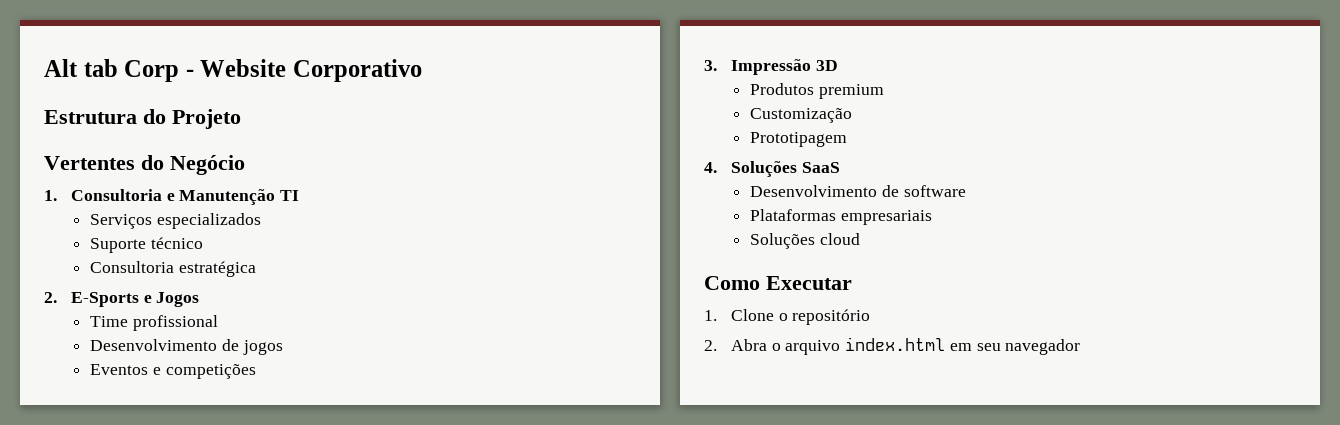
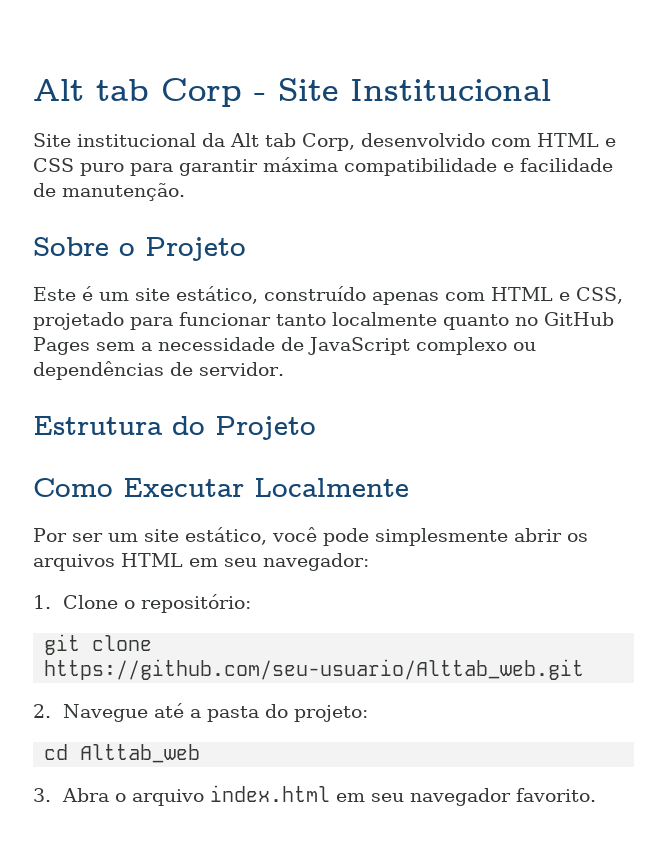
[200,59,423,82] [44,109,241,129] [44,155,245,175] [44,189,300,205] [90,213,261,229] [90,237,203,253] [90,261,256,277] [44,292,200,307] [90,315,218,331] [90,339,283,355] [90,364,256,379] [704,59,838,75] [750,83,884,99] [750,108,853,123] [750,132,848,147] [704,161,840,177] [750,185,966,197] [750,209,932,225] [750,233,860,249] [704,276,852,290] [704,309,871,325] [704,340,717,351] Website Corporativo // Estrutura do Projeto // Vertentes do Negócio // 1. Consultoria e Manutenção TI // Serviços especializados // Suporte técnico // Consultoria estratégica // 2. E-Sports e Jogos // Time profissional // Desenvolvimento de jogos // Eventos e competições // 3. Impressão 3D // Produtos premium // Customização // Prototipagem // 4. Soluções SaaS // Desenvolvimento de software // Plataformas empresariais // Soluções cloud // Como Executar // 1. Clone o repositório // 2. -> [278,78,551,101] [33,133,616,151] [33,157,613,176] [33,183,185,201] [33,237,246,261] [33,286,623,305] [33,312,614,330] [33,337,536,355] [33,361,284,380] [33,416,316,440] [33,478,409,497] [33,527,588,546] [33,553,369,571] [33,594,251,613] [44,634,153,655] [44,659,585,680] [33,703,368,722] [44,744,201,763] [33,788,51,802] Site Institucional // Site institucional da Alt tab Corp, desenvolvido com HTML e CSS puro para garantir máxima compatibilidade e facilidade de manutenção. // Sobre o Projeto // Este é um site estático, construído apenas com HTML e CSS, projetado para funcionar tanto localmente quanto no GitHub Pages sem a necessidade de JavaScript complexo ou dependências de servidor. // Estrutura do Projeto // Como Executar Localmente // Por ser um site estático, você pode simplesmente abrir os arquivos HTML em seu navegador: // 1. Clone o repositório: // git clone https://github.com/seu-usuario/Alttab_web.git // 2. Navegue até a pasta do projeto: // cd Alttab_web // 3.
(1081, 347) none -> [515,788,596,802] favorito.

